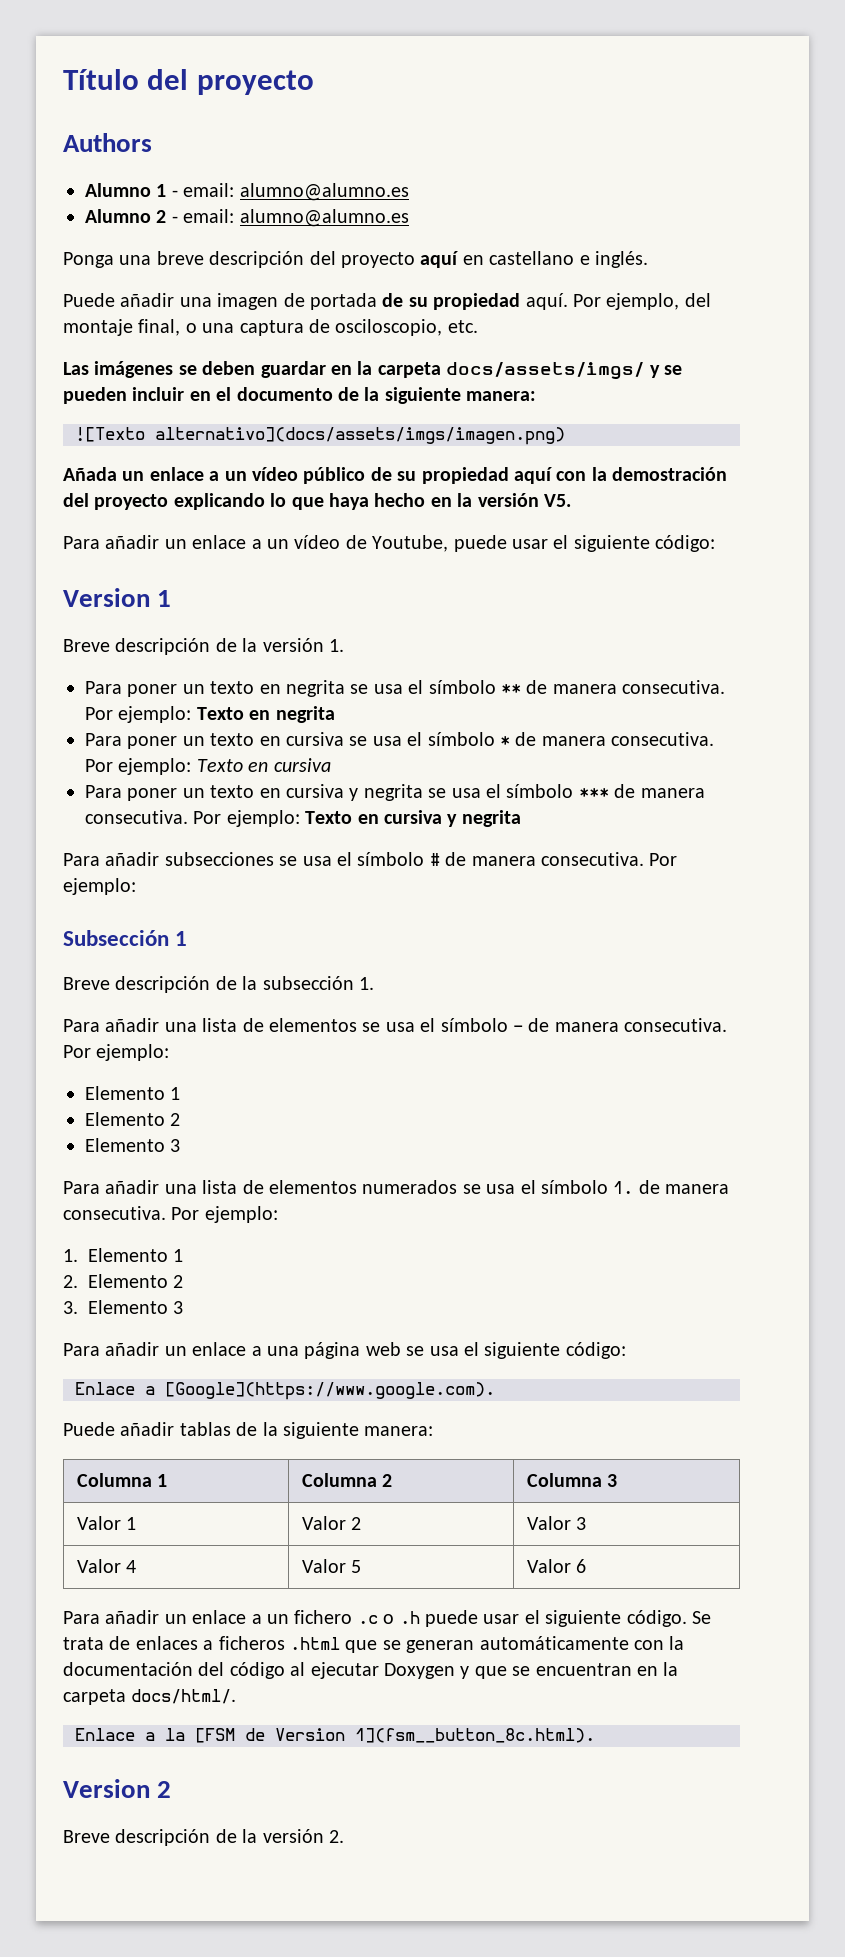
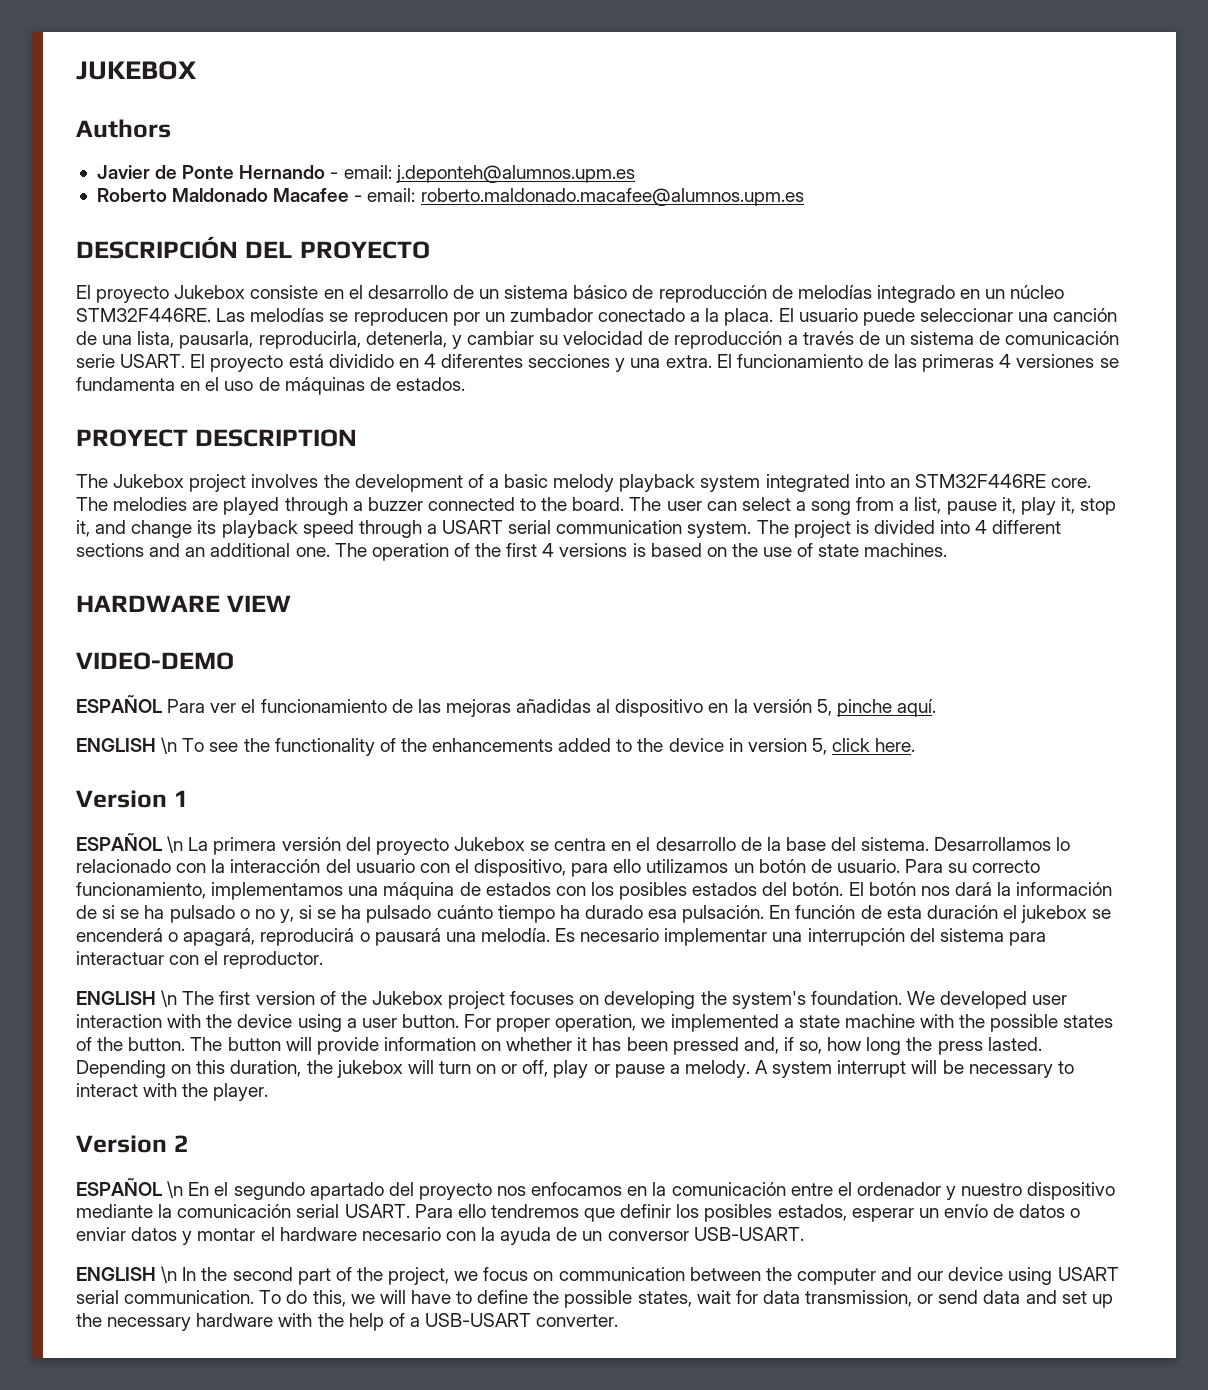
[63,69,314,95] [63,133,152,152] [85,183,409,201] [85,209,409,227] [63,251,648,268] [63,293,711,310] [63,319,478,336] [63,361,682,380] [63,387,537,404] [75,427,565,445] [63,467,728,484] [63,493,571,510] [63,535,716,552] [63,588,172,607] [63,638,344,655] [85,680,726,697] [85,706,335,723] [85,732,715,749] [85,758,331,775] [85,784,705,801] [85,810,521,827] [63,852,678,866] [63,878,136,895] [63,930,188,946] [63,976,374,993] [63,1018,728,1032] [63,1044,170,1061] [85,1086,181,1100] [85,1112,181,1126] [85,1138,181,1152] [63,1180,730,1194] [63,1206,278,1223] [63,1248,184,1262] [63,1274,184,1288] [63,1300,184,1314] [63,1342,626,1359] [75,1382,495,1400] [63,1422,434,1439] [77,1473,168,1487] [302,1473,393,1487] [527,1473,618,1487] [77,1516,137,1530] [302,1516,362,1530] [527,1516,587,1530] [77,1559,137,1573] [302,1559,362,1573] [527,1559,587,1573] [63,1610,711,1627] [63,1636,685,1653] [63,1662,679,1679] [63,1689,237,1705] [75,1728,595,1743] [63,1779,172,1798] [63,1829,344,1846] Título del proyecto // Authors // Alumno 1 - email: alumno@alumno.es // Alumno 2 - email: alumno@alumno.es // Ponga una breve descripción del proyecto aquí en castellano e inglés. // Puede añadir una imagen de portada de su propiedad aquí. Por ejemplo, del montaje final, o una captura de osciloscopio, etc. // Las imágenes se deben guardar en la carpeta docs/assets/imgs/ y se pueden incluir en el documento de la siguiente manera: // ![Texto alternativo](docs/assets/imgs/imagen.png) // Añada un enlace a un vídeo público de su propiedad aquí con la demostración del proyecto explicando lo que haya hecho en la versión V5. // Para añadir un enlace a un vídeo de Youtube, puede usar el siguiente código: // Version 1 // Breve descripción de la versión 1. // Para poner un texto en negrita se usa el símbolo ** de manera consecutiva. Por ejemplo: Texto en negrita // Para poner un texto en cursiva se usa el símbolo * de manera consecutiva. Por ejemplo: Texto en cursiva // Para poner un texto en cursiva y negrita se usa el símbolo *** de manera consecutiva. Por ejemplo: Texto en cursiva y negrita // Para añadir subsecciones se usa el símbolo # de manera consecutiva. Por ejemplo: // Subsección 1 // Breve descripción de la subsección 1. // Para añadir una lista de elementos se usa el símbolo - de manera consecutiva. Por ejemplo: // Elemento 1 // Elemento 2 // Elemento 3 // Para añadir una lista de elementos numerados se usa el símbolo 1. de manera consecutiva. Por ejemplo: // 1. Elemento 1 // 2. Elemento 2 // 3. Elemento 3 // Para añadir un enlace a una página web se usa el siguiente código: // Enlace a [Google](https://www.google.com). // Puede añadir tablas de la siguiente manera: // Columna 1 | Columna 2 | Columna 3 // Valor 1 | Valor 2 | Valor 3 // Valor 4 | Valor 5 | Valor 6 // Para añadir un enlace a un fichero .c o .h puede usar el siguiente código. Se trata de enlaces a ficheros .html que se generan automáticamente con la documentación del código al ejecutar Doxygen y que se encuentran en la carpeta docs/html/. // Enlace a la [FSM de Version 1](fsm__button_8c.html). // Version 2 // Breve descripción de la versión 2. -> [76,61,197,80] [76,119,171,138] [96,165,635,183] [96,188,804,206] [76,236,430,259] [76,285,1065,303] [76,308,1118,326] [76,331,1120,349] [76,354,1119,372] [76,377,465,395] [76,429,357,447] [76,474,1092,492] [76,497,1117,515] [76,520,1062,538] [76,543,948,561] [76,595,291,612] [76,652,234,670] [76,695,937,717] [76,737,916,756] [76,790,189,808] [76,833,1071,855] [76,859,1041,877] [76,882,1113,900] [76,905,1112,923] [76,928,1046,946] [76,951,324,969] [76,990,1068,1009] [76,1014,1114,1032] [76,1037,1042,1055] [76,1060,1074,1078] [76,1083,269,1101] [76,1135,189,1153] [76,1178,1116,1200] [76,1204,1081,1222] [76,1227,804,1245] [76,1266,1119,1285] [76,1290,1113,1308] [76,1313,619,1331] JUKEBOX // Authors // Javier de Ponte Hernando - email: j.deponteh@alumnos.upm.es // Roberto Maldonado Macafee - email: roberto.maldonado.macafee@alumnos.upm.es // DESCRIPCIÓN DEL PROYECTO // El proyecto Jukebox consiste en el desarrollo de un sistema básico de reproducción de melodías integrado en un núcleo STM32F446RE. Las melodías se reproducen por un zumbador conectado a la placa. El usuario puede seleccionar una canción de una lista, pausarla, reproducirla, detenerla, y cambiar su velocidad de reproducción a través de un sistema de comunicación serie USART. El proyecto está dividido en 4 diferentes secciones y una extra. El funcionamiento de las primeras 4 versiones se fundamenta en el uso de máquinas de estados. // PROYECT DESCRIPTION // The Jukebox project involves the development of a basic melody playback system integrated into an STM32F446RE core. The melodies are played through a buzzer connected to the board. The user can select a song from a list, pause it, play it, stop it, and change its playback speed through a USART serial communication system. The project is divided into 4 different sections and an additional one. The operation of the first 4 versions is based on the use of state machines. // HARDWARE VIEW // VIDEO-DEMO // ESPAÑOL Para ver el funcionamiento de las mejoras añadidas al dispositivo en la versión 5, pinche aquí. // ENGLISH \n To see the functionality of the enhancements added to the device in version 5, click here. // Version 1 // ESPAÑOL \n La primera versión del proyecto Jukebox se centra en el desarrollo de la base del sistema. Desarrollamos lo relacionado con la interacción del usuario con el dispositivo, para ello utilizamos un botón de usuario. Para su correcto funcionamiento, implementamos una máquina de estados con los posibles estados del botón. El botón nos dará la información de si se ha pulsado o no y, si se ha pulsado cuánto tiempo ha durado esa pulsación. En función de esta duración el jukebox se encenderá o apagará, reproducirá o pausará una melodía. Es necesario implementar una interrupción del sistema para interactuar con el reproductor. // ENGLISH \n The first version of the Jukebox project focuses on developing the system's foundation. We developed user interaction with the device using a user button. For proper operation, we implemented a state machine with the possible states of the button. The button will provide information on whether it has been pressed and, if so, how long the press lasted. Depending on this duration, the jukebox will turn on or off, play or pause a melody. A system interrupt will be necessary to interact with the player. // Version 2 // ESPAÑOL \n En el segundo apartado del proyecto nos enfocamos en la comunicación entre el ordenador y nuestro dispositivo mediante la comunicación serial USART. Para ello tendremos que definir los posibles estados, esperar un envío de datos o enviar datos y montar el hardware necesario con la ayuda de un conversor USB-USART. // ENGLISH \n In the second part of the project, we focus on communication between the computer and our device using USART serial communication. To do this, we will have to define the possible states, wait for data transmission, or send data and set up the necessary hardware with the help of a USB-USART converter.

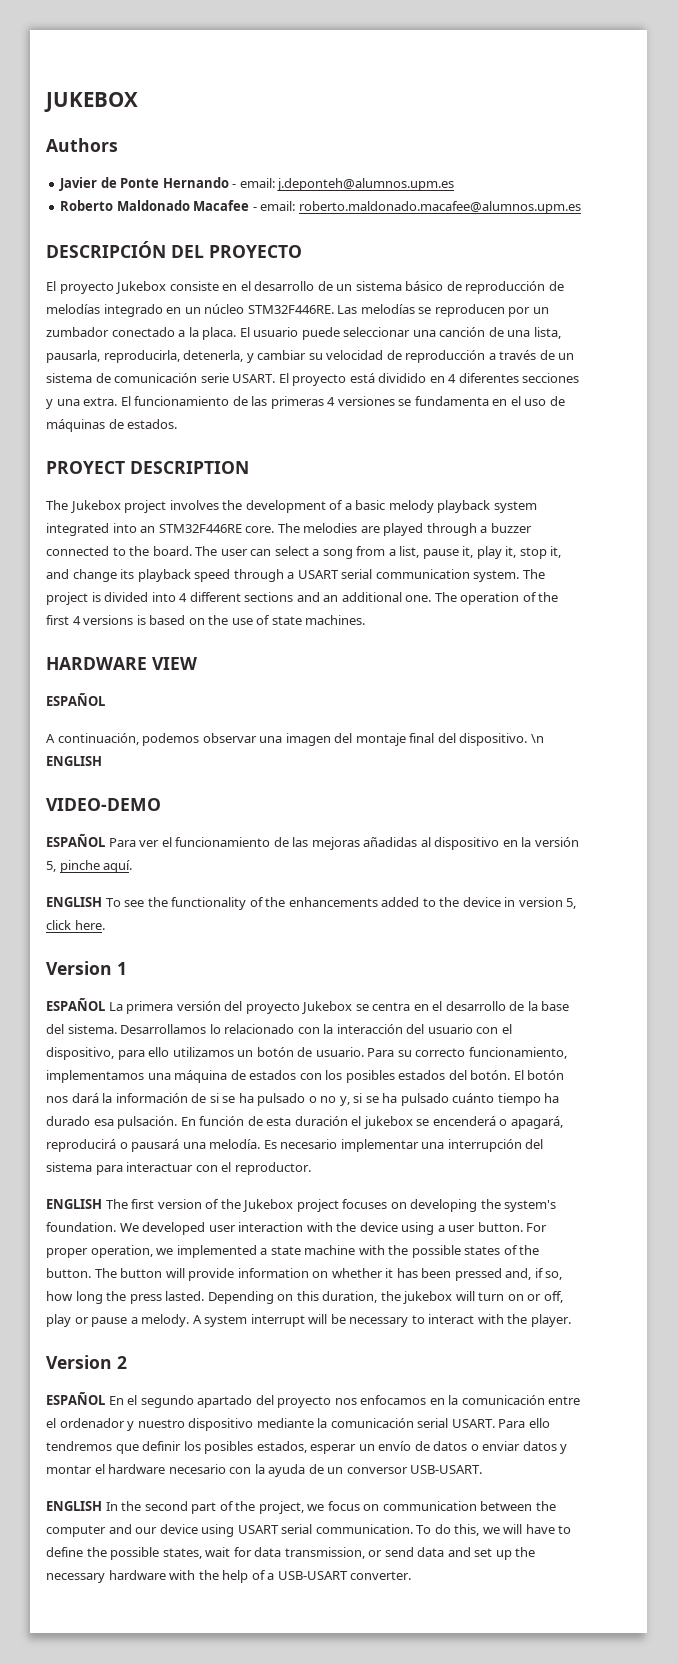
(291, 603) none -> [46,693,105,706] [46,733,544,746] [46,756,102,766] // ESPAÑOL // A continuación, podemos observar una imagen del montaje final del dispositivo. \n ENGLISH
[161,737,178,754] \n -> (102, 902) none
[167,836,184,853] \n -> (105, 1004) none
[161,990,178,1007] \n -> (102, 1204) none
[167,1181,184,1198] \n -> (105, 1398) none
[161,1266,178,1283] \n -> (102, 1506) none

